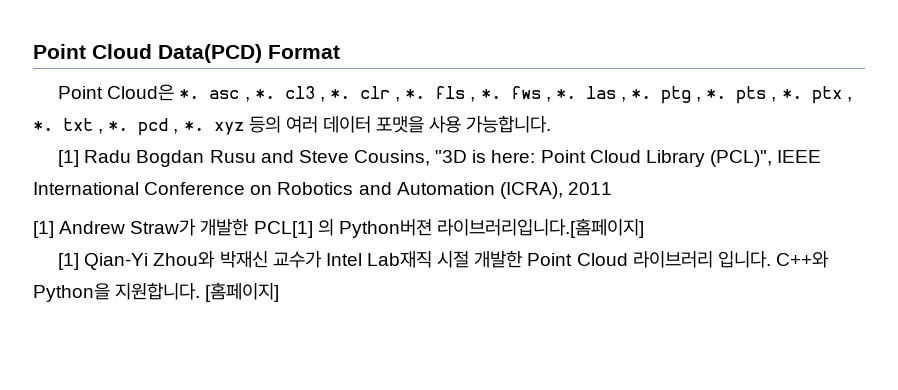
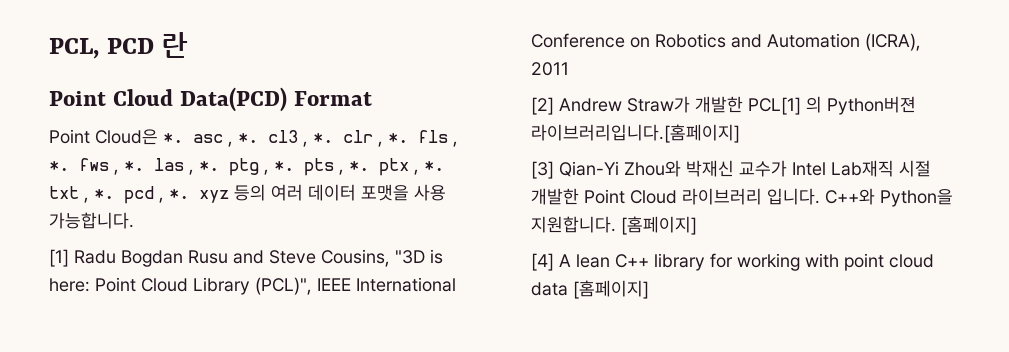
(33, 51) none -> [49,32,189,59] PCL, PCD 란 //
[33,221,54,238] [1] -> [531,97,554,115] [2]
[58,253,80,270] [1] -> [531,161,554,179] [3]
(280, 292) none -> [531,253,934,271] [531,280,649,299] // [4] A lean C++ library for working with point cloud data [홈페이지]

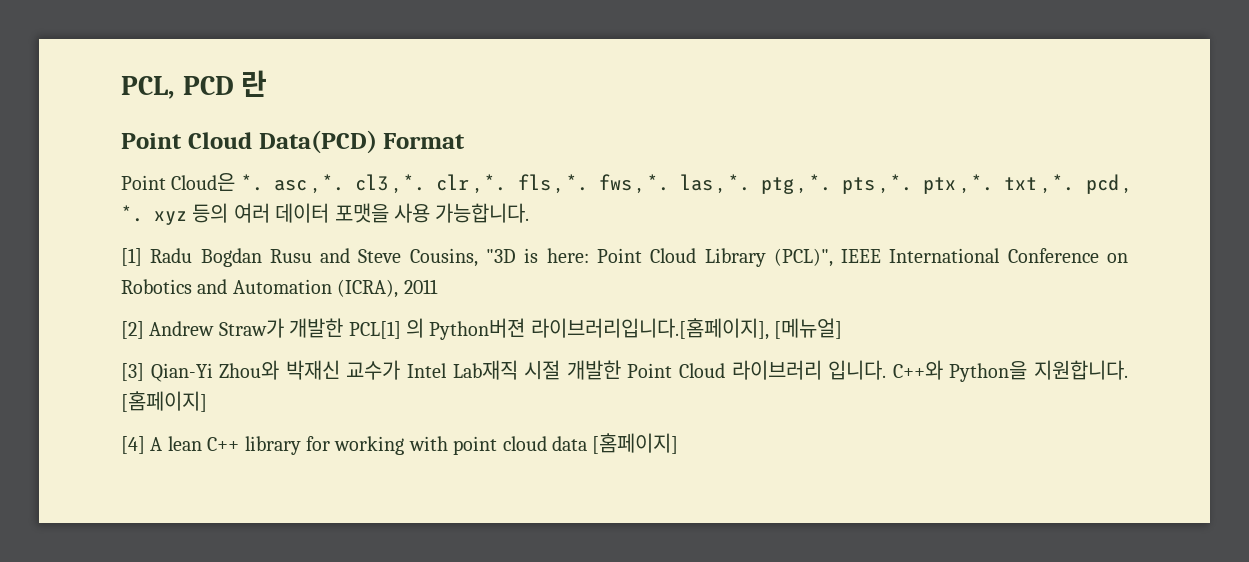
[531,124,740,143] 라이브러리입니다.[홈페이지] -> [530,318,843,340] 라이브러리입니다.[홈페이지], [메뉴얼]

